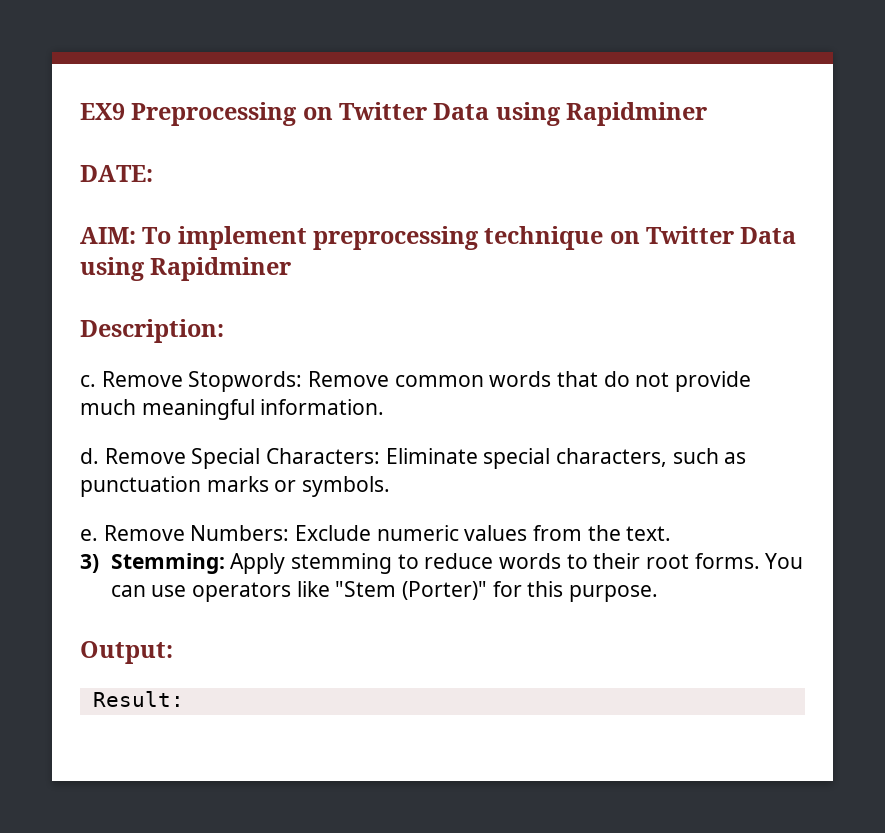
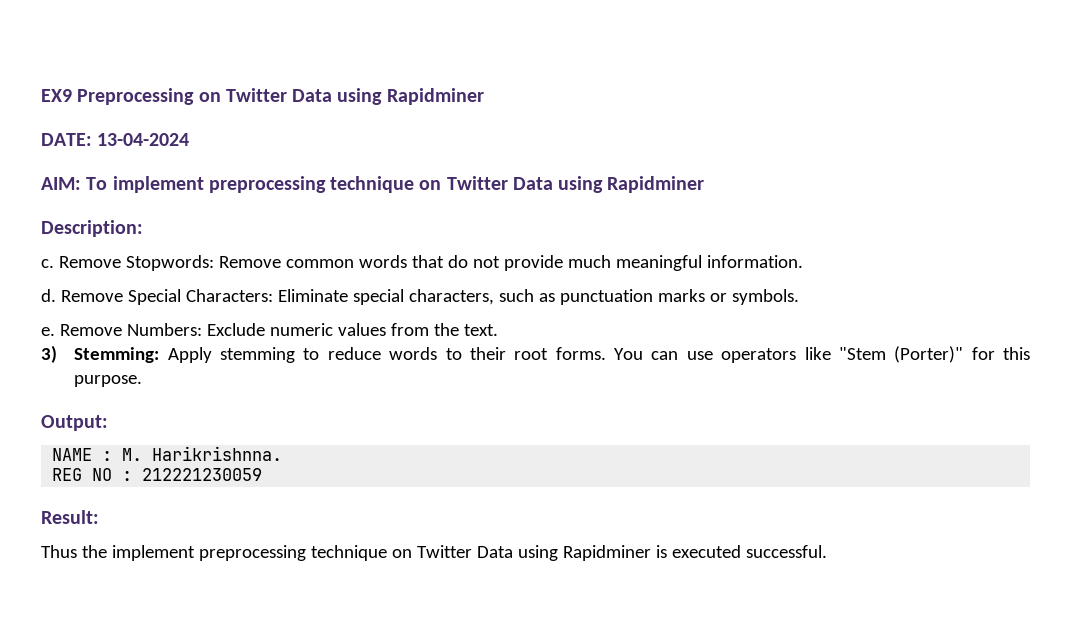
(153, 173) none -> [97,133,190,146] 13-04-2024
[92,691,184,707] Result: -> [52,446,283,461] [52,468,263,481] [41,510,99,524] [41,545,827,561] NAME : M. Harikrishnna. // REG NO : 212221230059 // Result: // Thus the implement preprocessing technique on Twitter Data using Rapidminer is executed successful.

